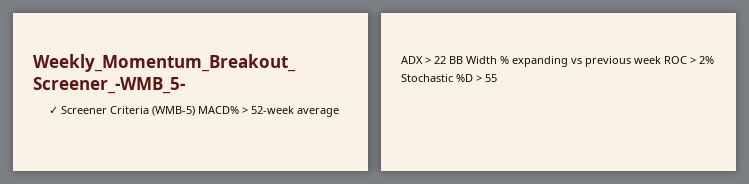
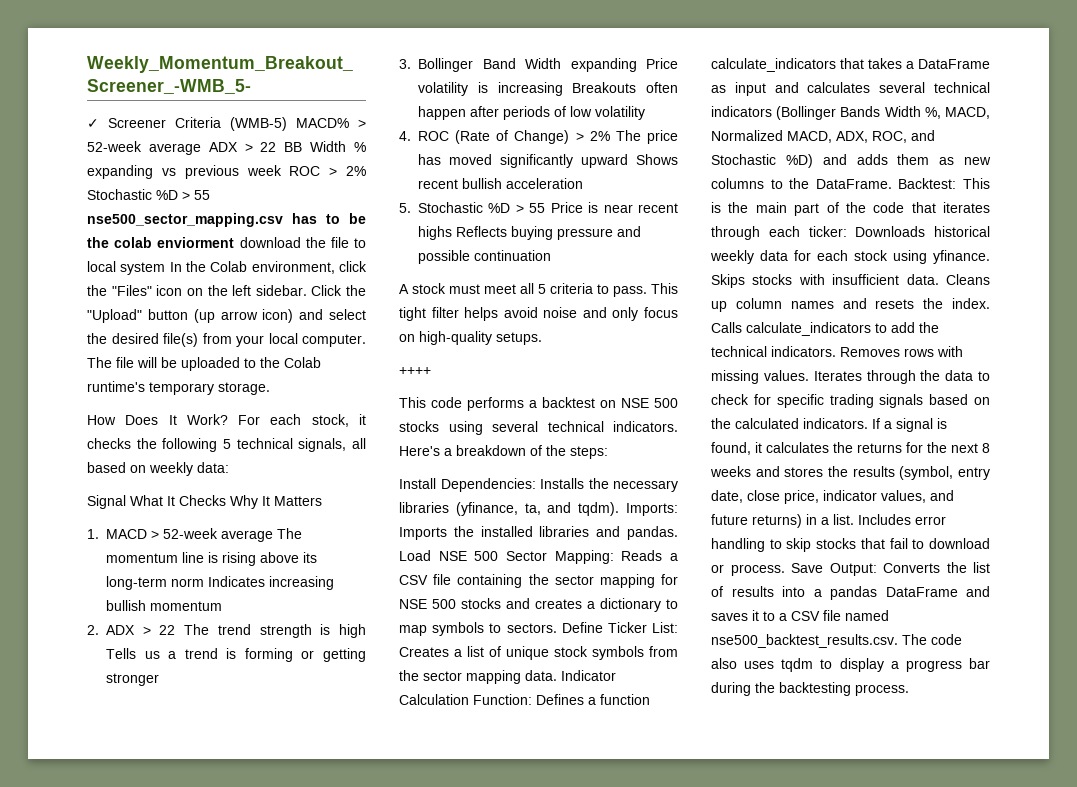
(497, 78) none -> [87,213,366,227] [87,237,366,248] [87,261,367,275] [87,285,366,296] [87,309,366,323] [87,333,366,347] [87,357,321,371] [87,381,270,395] [87,414,366,427] [87,438,366,452] [87,462,229,476] [87,495,322,509] [87,528,302,542] [106,552,317,566] [106,576,334,590] [106,600,222,611] [87,624,366,638] [106,648,367,662] [106,673,159,686] [399,58,678,72] [418,82,678,96] [418,106,645,120] [399,130,678,144] [418,154,678,168] [418,178,583,189] [399,202,678,213] [418,226,641,240] [418,250,551,264] [399,283,678,297] [399,307,678,321] [399,331,542,345] [399,367,431,375] [399,397,678,411] [399,421,678,435] [399,445,608,459] [399,478,678,492] [399,502,678,516] [399,526,678,540] [399,550,678,564] [399,574,678,588] [399,598,678,612] [399,622,678,636] [399,646,678,660] [399,670,616,684] [399,694,650,705] [711,58,990,72] [711,82,990,96] [711,106,990,120] [711,130,935,143] [711,154,991,168] [711,178,990,189] [711,202,990,216] [711,226,990,240] [710,250,990,264] [711,274,990,288] [711,298,990,312] [711,322,939,336] [711,346,963,357] [711,370,990,384] [711,394,990,408] [711,418,947,432] [711,442,990,455] [710,466,990,480] [711,490,954,504] [711,514,946,528] [711,538,990,552] [711,562,990,576] [711,586,990,600] [711,610,889,621] [711,634,962,648] [711,658,990,672] [711,682,909,696] nse500_sector_mapping.csv has to be the colab enviorment download the file to local system In the Colab environment, click the "Files" icon on the left sidebar. Click the "Upload" button (up arrow icon) and select the desired file(s) from your local computer. The file will be uploaded to the Colab runtime's temporary storage. // How Does It Work? For each stock, it checks the following 5 technical signals, all based on weekly data: // Signal What It Checks Why It Matters // 1. MACD > 52-week average The momentum line is rising above its long-term norm Indicates increasing bullish momentum // 2. ADX > 22 The trend strength is high Tells us a trend is forming or getting stronger // 3. Bollinger Band Width expanding Price volatility is increasing Breakouts often happen after periods of low volatility // 4. ROC (Rate of Change) > 2% The price has moved significantly upward Shows recent bullish acceleration // 5. Stochastic %D > 55 Price is near recent highs Reflects buying pressure and possible continuation // A stock must meet all 5 criteria to pass. This tight filter helps avoid noise and only focus on high-quality setups. // ++++ // This code performs a backtest on NSE 500 stocks using several technical indicators. Here's a breakdown of the steps: // Install Dependencies: Installs the necessary libraries (yfinance, ta, and tqdm). Imports: Imports the installed libraries and pandas. Load NSE 500 Sector Mapping: Reads a CSV file containing the sector mapping for NSE 500 stocks and creates a dictionary to map symbols to sectors. Define Ticker List: Creates a list of unique stock symbols from the sector mapping data. Indicator Calculation Function: Defines a function calculate_indicators that takes a DataFrame as input and calculates several technical indicators (Bollinger Bands Width %, MACD, Normalized MACD, ADX, ROC, and Stochastic %D) and adds them as new columns to the DataFrame. Backtest: This is the main part of the code that iterates through each ticker: Downloads historical weekly data for each stock using yfinance. Skips stocks with insufficient data. Cleans up column names and resets the index. Calls calculate_indicators to add the technical indicators. Removes rows with missing values. Iterates through the data to check for specific trading signals based on the calculated indicators. If a signal is found, it calculates the returns for the next 8 weeks and stores the results (symbol, entry date, close price, indicator values, and future returns) in a list. Includes error handling to skip stocks that fail to download or process. Save Output: Converts the list of results into a pandas DataFrame and saves it to a CSV file named nse500_backtest_results.csv. The code also uses tqdm to display a progress bar during the backtesting process.

